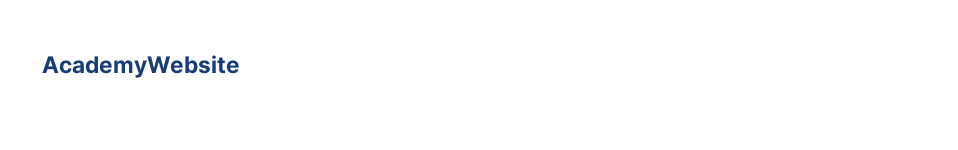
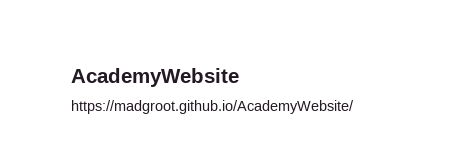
(240, 66) none -> [71,100,354,114] // https://madgroot.github.io/AcademyWebsite/

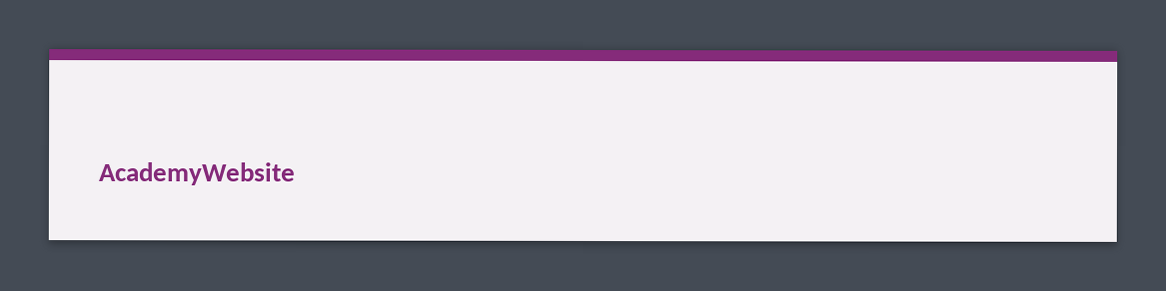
[71,100,354,114] // https://madgroot.github.io/AcademyWebsite/ -> (295, 174) none

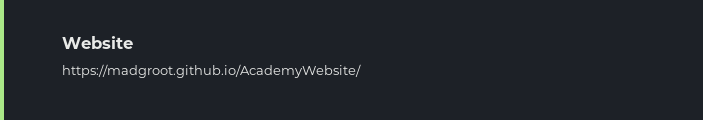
[98,162,295,186] AcademyWebsite -> [62,36,133,49] [62,64,361,78] Website // https://madgroot.github.io/AcademyWebsite/

